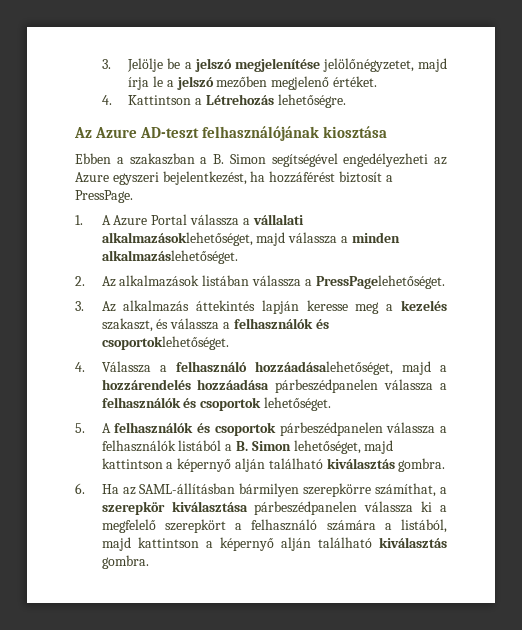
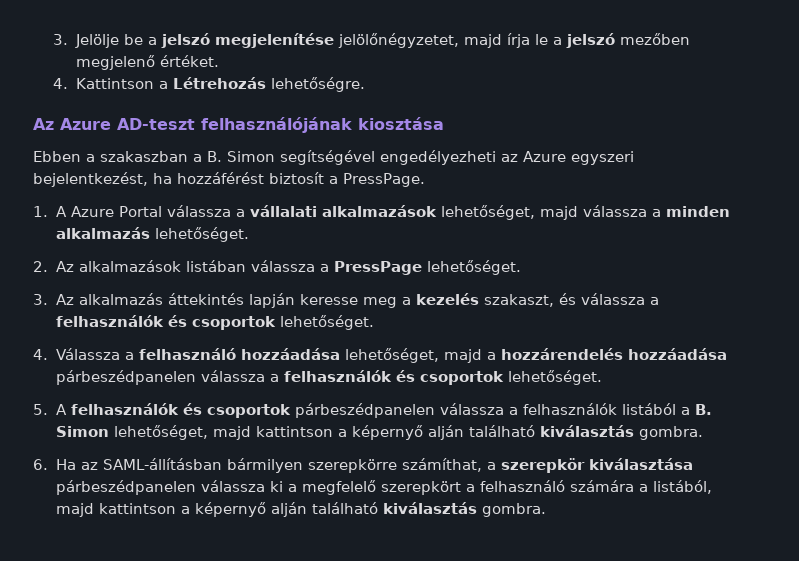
[101,232,253,246] alkalmazásoklehetőséget, -> [321,205,535,220] alkalmazások lehetőséget,
[101,250,238,264] alkalmazáslehetőséget. -> [55,227,249,242] alkalmazás lehetőséget.
[315,275,445,289] PressPagelehetőséget. -> [333,260,521,275] PressPage lehetőséget.
[101,336,229,350] csoportoklehetőséget. -> [191,315,374,330] csoportok lehetőséget.
[254,361,393,375] hozzáadásalehetőséget, -> [241,348,440,363] hozzáadása lehetőséget,

